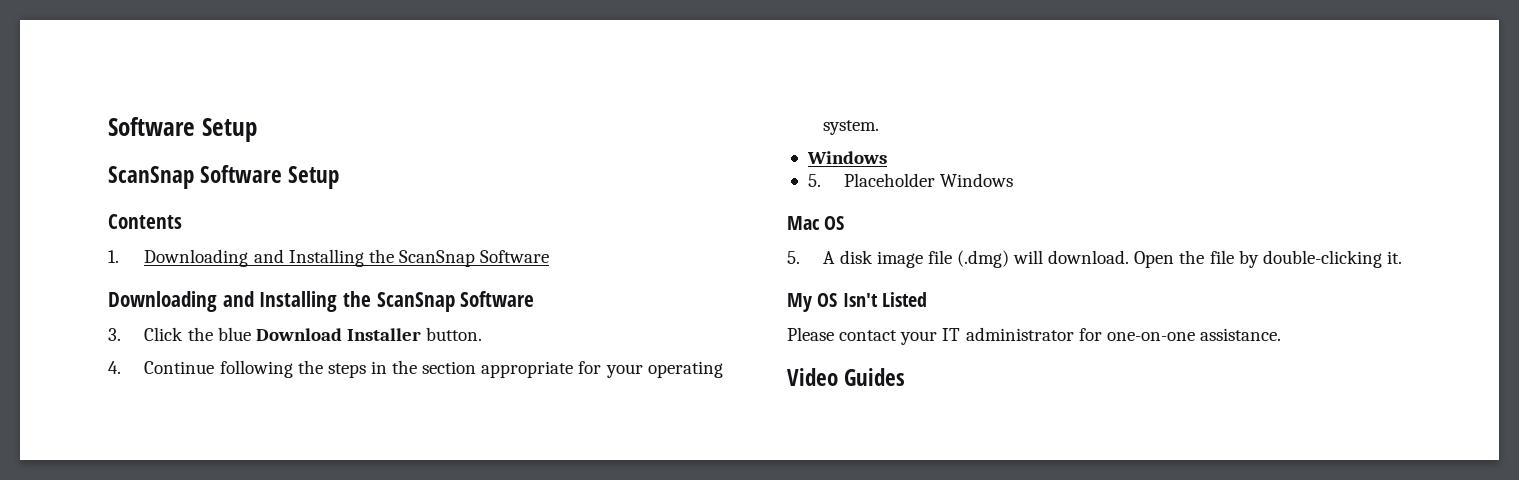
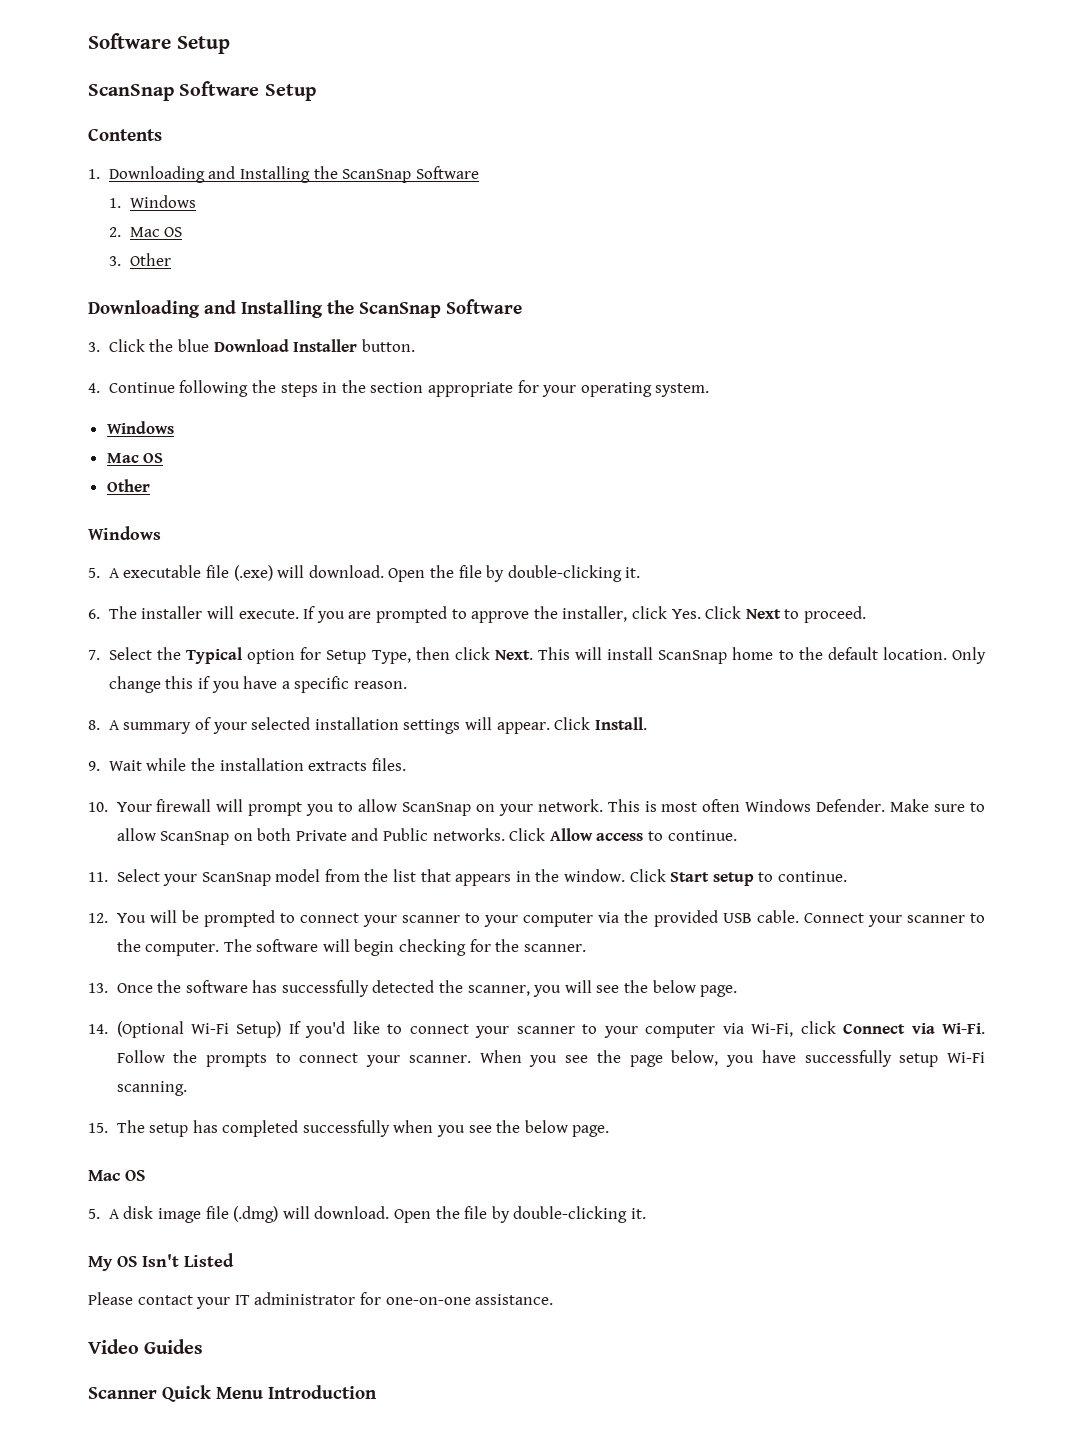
(550, 256) none -> [108,195,196,208] [108,227,183,237] [108,253,171,266] // 1. Windows // 2. Mac OS // 3. Other
[807,173,1014,187] 5. Placeholder Windows -> [106,453,164,463] [106,479,150,492] [88,526,161,540] [88,565,641,582] [88,606,866,623] [88,647,986,664] [108,676,407,693] [88,717,647,734] [88,758,406,771] [88,799,986,816] [116,828,737,845] [88,869,847,886] [88,910,985,927] [116,939,586,956] [88,980,738,997] [88,1021,985,1038] [116,1050,986,1067] [116,1081,187,1096] [88,1120,610,1137] Mac OS // Other // Windows // 5. A executable file (.exe) will download. Open the file by double-clicking it. // 6. The installer will execute. If you are prompted to approve the installer, click Yes. Click Next to proceed. // 7. Select the Typical option for Setup Type, then click Next. This will install ScanSnap home to the default location. Only change this if you have a specific reason. // 8. A summary of your selected installation settings will appear. Click Install. // 9. Wait while the installation extracts files. // 10. Your firewall will prompt you to allow ScanSnap on your network. This is most often Windows Defender. Make sure to allow ScanSnap on both Private and Public networks. Click Allow access to continue. // 11. Select your ScanSnap model from the list that appears in the window. Click Start setup to continue. // 12. You will be prompted to connect your scanner to your computer via the provided USB cable. Connect your scanner to the computer. The software will begin checking for the scanner. // 13. Once the software has successfully detected the scanner, you will see the below page. // 14. (Optional Wi-Fi Setup) If you'd like to connect your scanner to your computer via Wi-Fi, click Connect via Wi-Fi. Follow the prompts to connect your scanner. When you see the page below, you have successfully setup Wi-Fi scanning. // 15. The setup has completed successfully when you see the below page.
(906, 377) none -> [88,1385,377,1402] // Scanner Quick Menu Introduction

